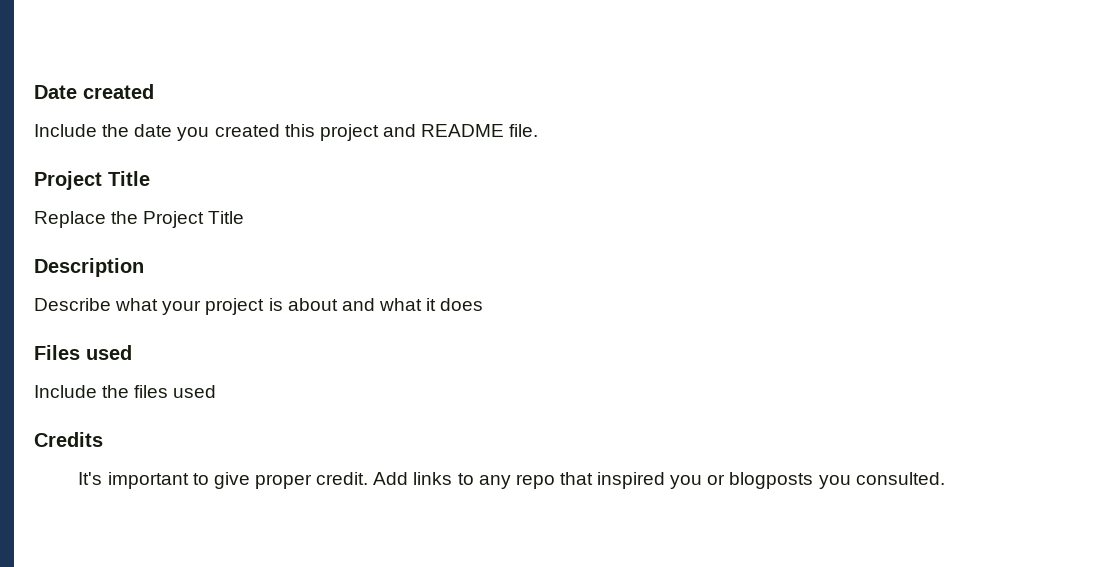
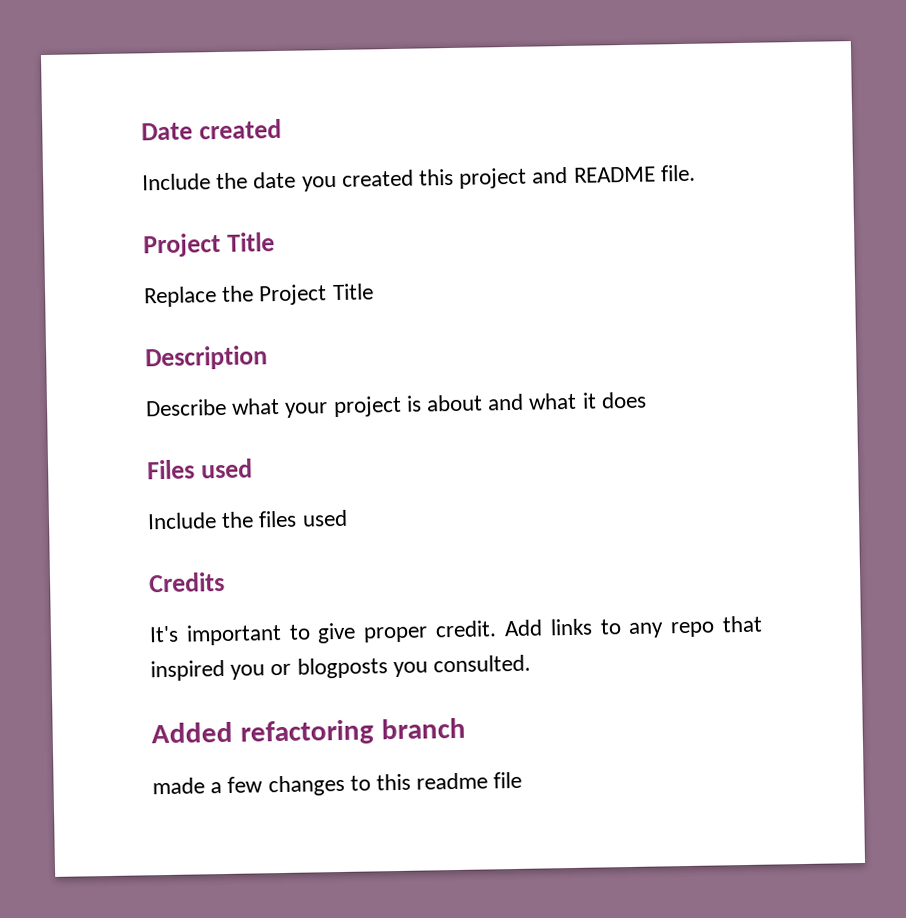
(945, 478) none -> [151,717,466,746] [152,771,523,797] // Added refactoring branch // made a few changes to this readme file

